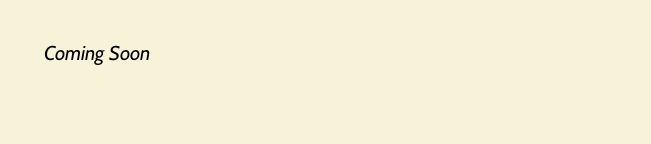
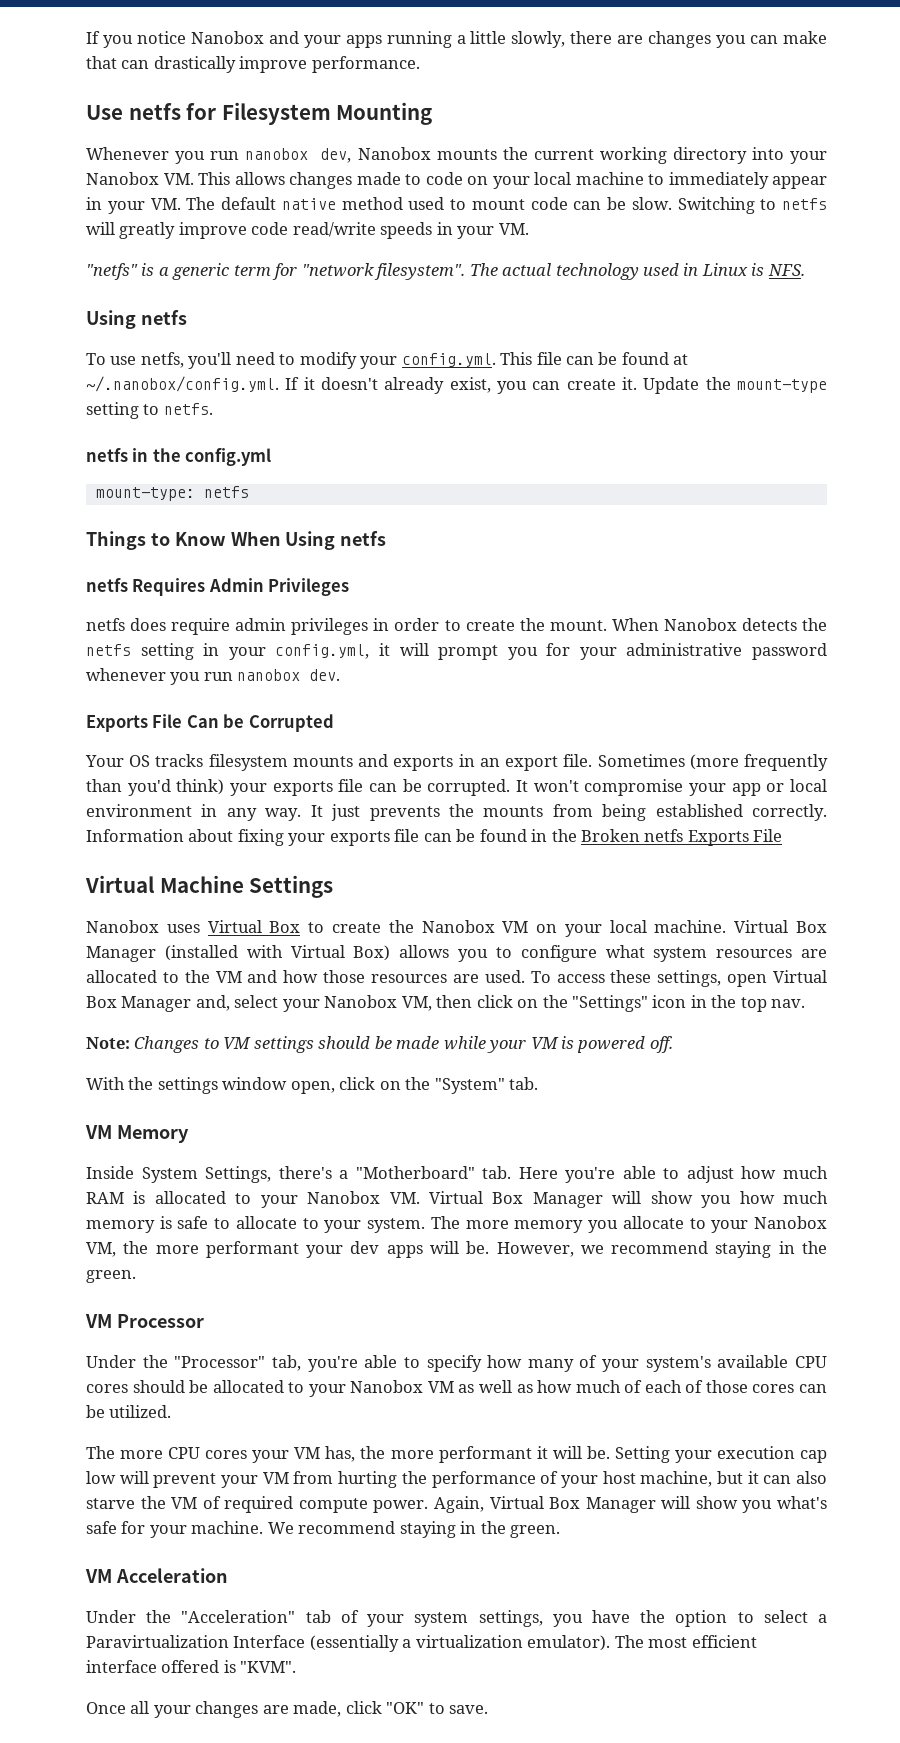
[44,45,151,66] Coming Soon -> [86,31,827,48] [86,56,420,73] [86,102,433,125] [86,147,827,164] [86,172,827,189] [86,197,827,214] [86,222,529,239] [86,263,805,280] [86,310,187,329] [86,352,689,369] [86,376,827,394] [86,402,213,419] [86,448,272,466] [95,486,249,501] [86,531,387,550] [86,578,350,596] [86,618,827,635] [86,643,827,660] [86,668,341,685] [86,714,334,732] [85,754,828,771] [86,779,827,796] [86,804,827,821] [86,829,783,846] [85,875,334,898] [86,920,828,937] [86,945,827,962] [86,970,828,987] [86,995,806,1012] [86,1036,673,1053] [86,1077,539,1094] [85,1125,189,1143] [86,1166,829,1183] [86,1191,829,1208] [86,1216,828,1233] [86,1241,828,1258] [86,1270,136,1283] [85,1314,204,1328] [86,1355,827,1372] [86,1380,827,1397] [86,1405,172,1418] [86,1446,827,1463] [86,1471,827,1488] [86,1496,827,1513] [86,1521,561,1538] [85,1568,228,1583] [86,1610,827,1627] [86,1635,757,1652] [86,1660,297,1673] [86,1701,489,1718] If you notice Nanobox and your apps running a little slowly, there are changes you can make that can drastically improve performance. // Use netfs for Filesystem Mounting // Whenever you run nanobox dev, Nanobox mounts the current working directory into your Nanobox VM. This allows changes made to code on your local machine to immediately appear in your VM. The default native method used to mount code can be slow. Switching to netfs will greatly improve code read/write speeds in your VM. // "netfs" is a generic term for "network filesystem". The actual technology used in Linux is NFS. // Using netfs // To use netfs, you'll need to modify your config.yml. This file can be found at ~/.nanobox/config.yml. If it doesn't already exist, you can create it. Update the mount-type setting to netfs. // netfs in the config.yml // mount-type: netfs // Things to Know When Using netfs // netfs Requires Admin Privileges // netfs does require admin privileges in order to create the mount. When Nanobox detects the netfs setting in your config.yml, it will prompt you for your administrative password whenever you run nanobox dev. // Exports File Can be Corrupted // Your OS tracks filesystem mounts and exports in an export file. Sometimes (more frequently than you'd think) your exports file can be corrupted. It won't compromise your app or local environment in any way. It just prevents the mounts from being established correctly. Information about fixing your exports file can be found in the Broken netfs Exports File // Virtual Machine Settings // Nanobox uses Virtual Box to create the Nanobox VM on your local machine. Virtual Box Manager (installed with Virtual Box) allows you to configure what system resources are allocated to the VM and how those resources are used. To access these settings, open Virtual Box Manager and, select your Nanobox VM, then click on the "Settings" icon in the top nav. // Note: Changes to VM settings should be made while your VM is powered off. // With the settings window open, click on the "System" tab. // VM Memory // Inside System Settings, there's a "Motherboard" tab. Here you're able to adjust how much RAM is allocated to your Nanobox VM. Virtual Box Manager will show you how much memory is safe to allocate to your system. The more memory you allocate to your Nanobox VM, the more performant your dev apps will be. However, we recommend staying in the green. // VM Processor // Under the "Processor" tab, you're able to specify how many of your system's available CPU cores should be allocated to your Nanobox VM as well as how much of each of those cores can be utilized. // The more CPU cores your VM has, the more performant it will be. Setting your execution cap low will prevent your VM from hurting the performance of your host machine, but it can also starve the VM of required compute power. Again, Virtual Box Manager will show you what's safe for your machine. We recommend staying in the green. // VM Acceleration // Under the "Acceleration" tab of your system settings, you have the option to select a Paravirtualization Interface (essentially a virtualization emulator). The most efficient interface offered is "KVM". // Once all your changes are made, click "OK" to save.

